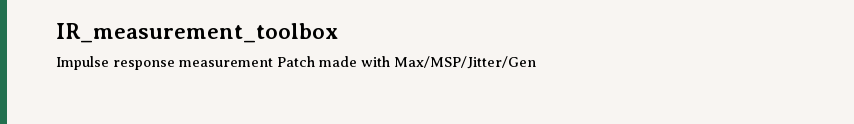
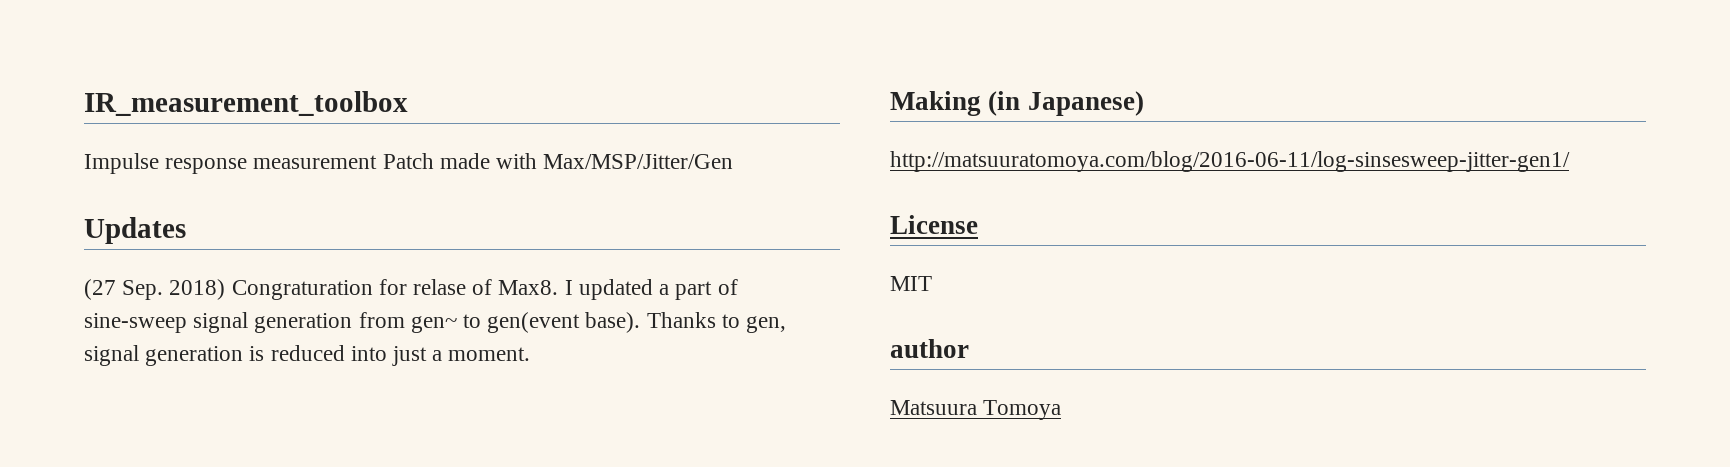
(536, 62) none -> [84,217,186,244] [84,279,738,300] [84,312,787,333] [84,345,531,366] [890,91,1144,116] [890,151,1570,172] [890,215,978,234] [890,276,932,291] [890,339,969,358] [890,400,1062,420] // Updates // (27 Sep. 2018) Congraturation for relase of Max8. I updated a part of sine-sweep signal generation from gen~ to gen(event base). Thanks to gen, signal generation is reduced into just a moment. // Making (in Japanese) // http://matsuuratomoya.com/blog/2016-06-11/log-sinsesweep-jitter-gen1/ // License // MIT // author // Matsuura Tomoya

